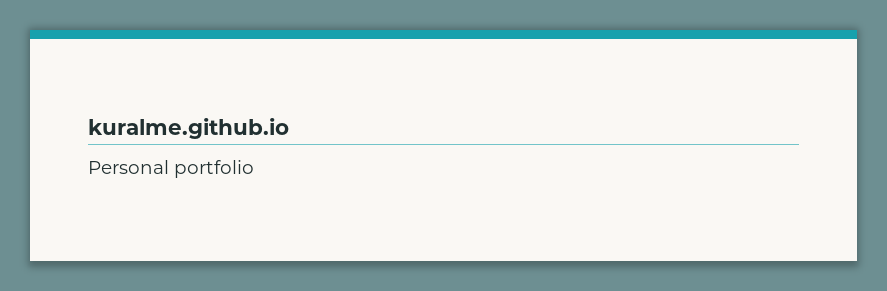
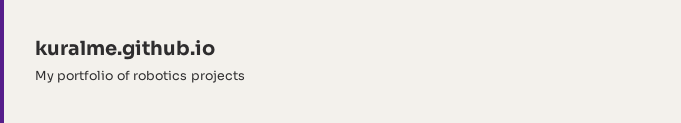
[88,160,254,178] Personal portfolio -> [35,70,245,83] My portfolio of robotics projects

